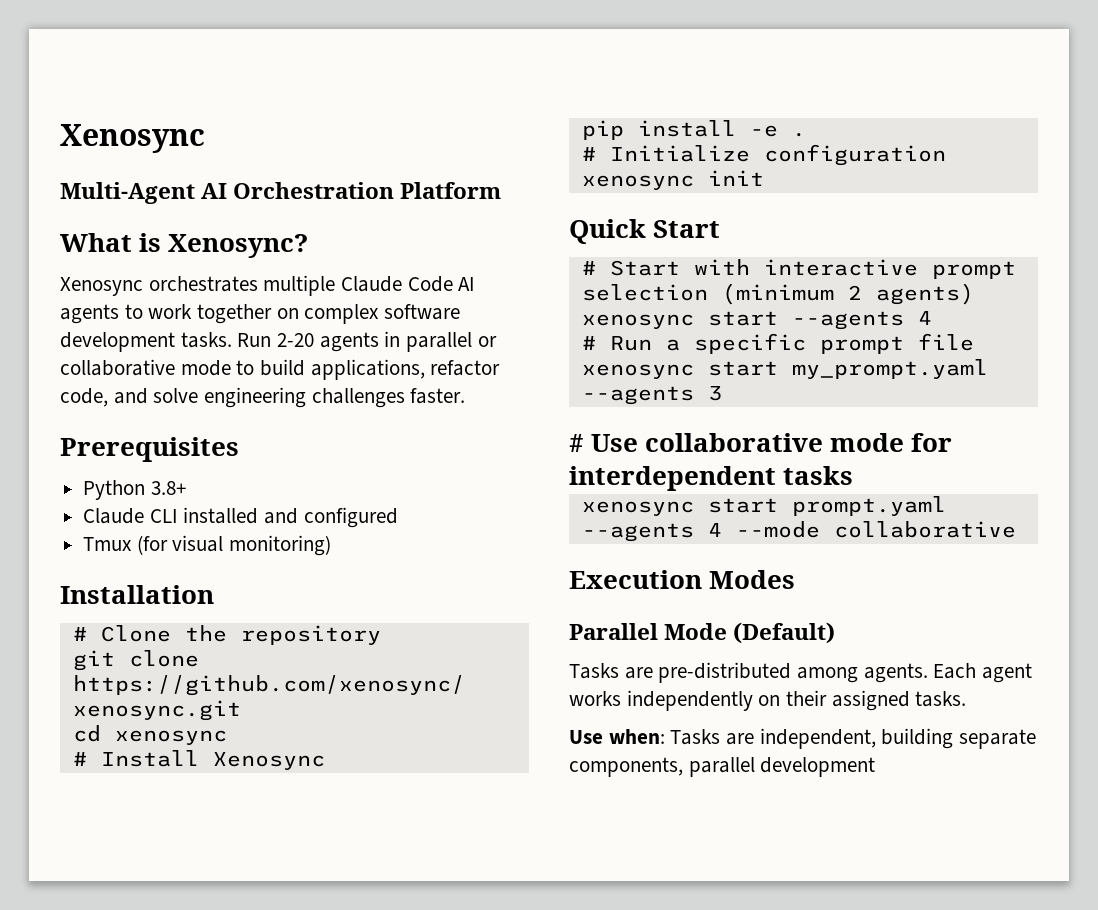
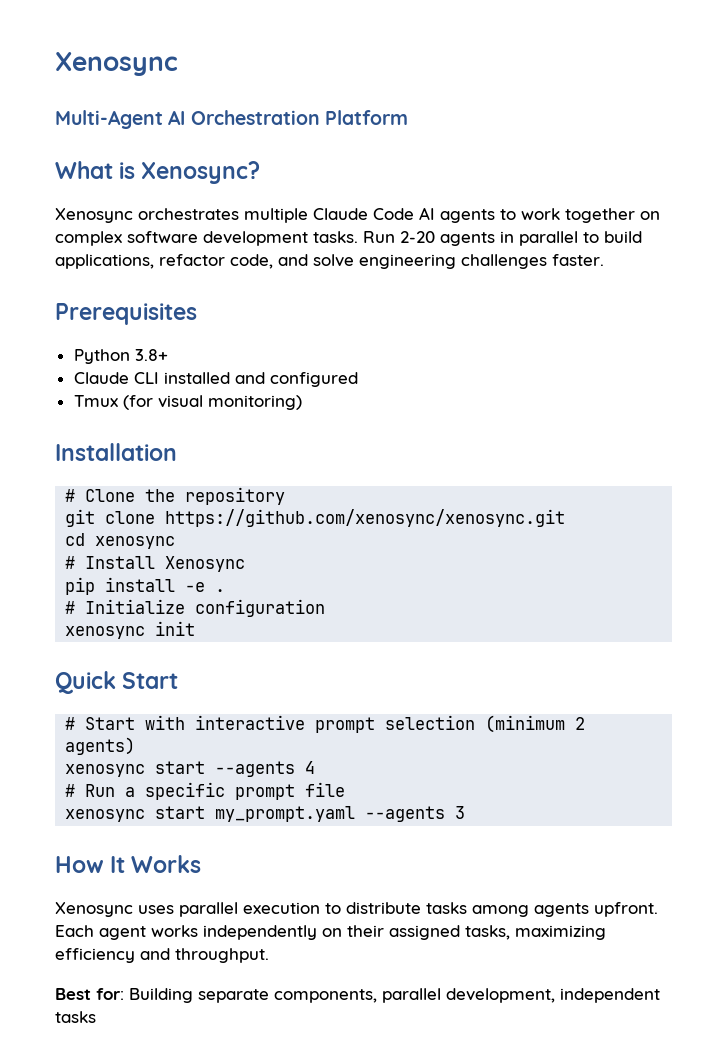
[477,336,497,347] [60,359,231,376] or collaborative mode -> (578, 238) none
[569,433,953,452] [569,466,854,491] [581,496,946,516] [581,521,1016,542] [569,570,796,589] [569,622,836,644] [569,662,928,683] # Use collaborative mode for interdependent tasks // xenosync start prompt.yaml --agents 4 --mode collaborative // Execution Modes // Parallel Mode (Default) // Tasks are pre-distributed among agents. -> [55,855,202,873] [55,902,658,917] How It Works // Xenosync uses parallel execution to distribute tasks among agents upfront.
[915,691,967,707] [569,728,1037,749] [569,757,876,777] tasks. // Use when: Tasks are independent, building separate components, parallel development -> [465,925,606,940] [55,948,269,963] [55,988,660,1003] [55,1011,96,1023] tasks, maximizing efficiency and throughput. // Best for: Building separate components, parallel development, independent tasks

